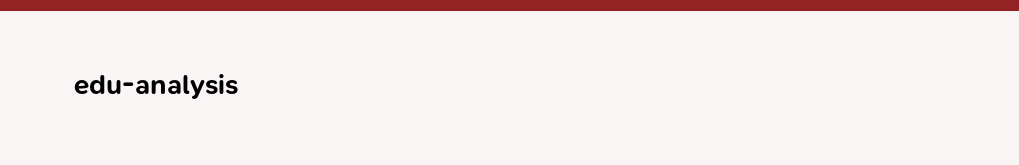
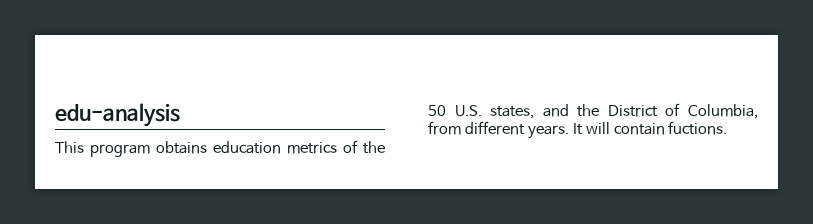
(238, 86) none -> [55,140,385,157] [428,103,758,119] [428,121,728,139] // This program obtains education metrics of the 50 U.S. states, and the District of Columbia, from different years. It will contain fuctions.

